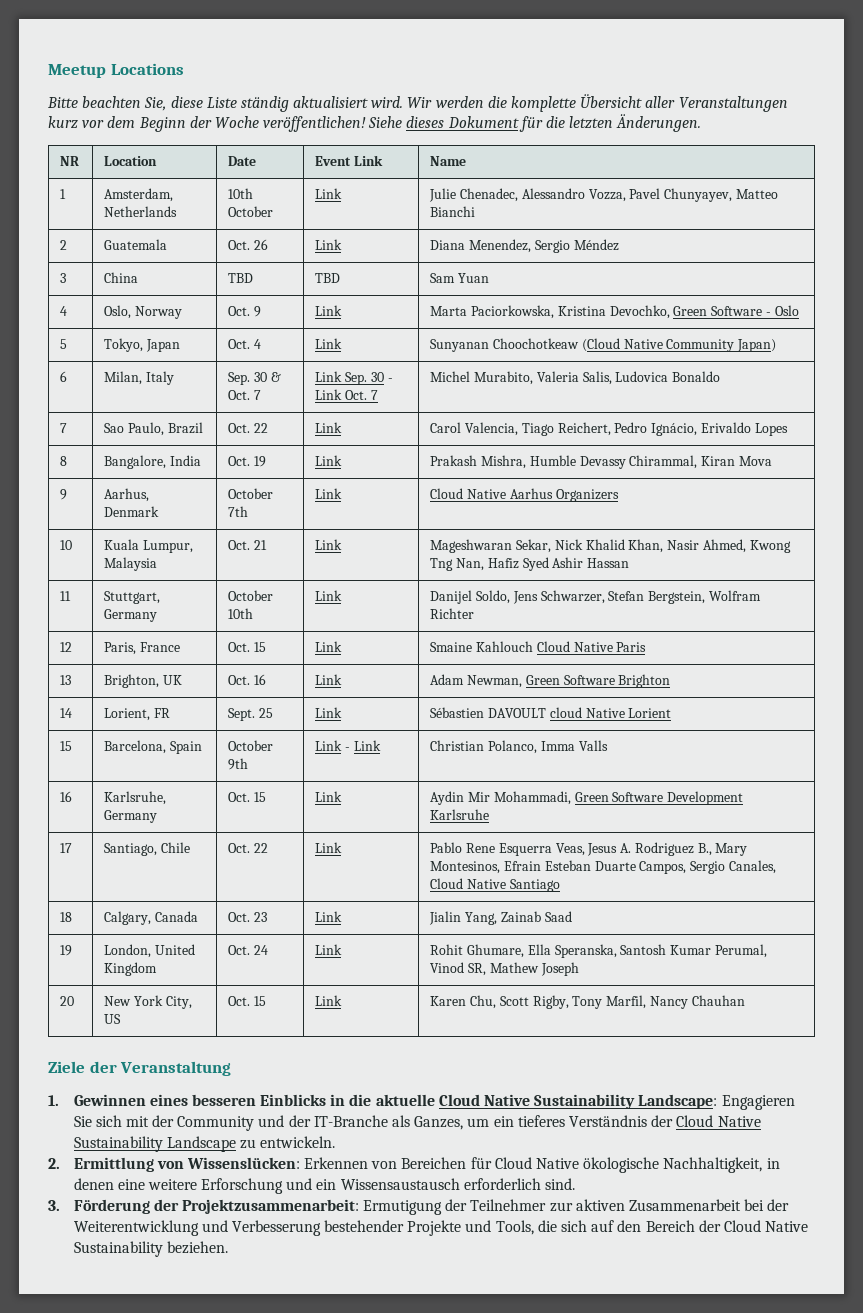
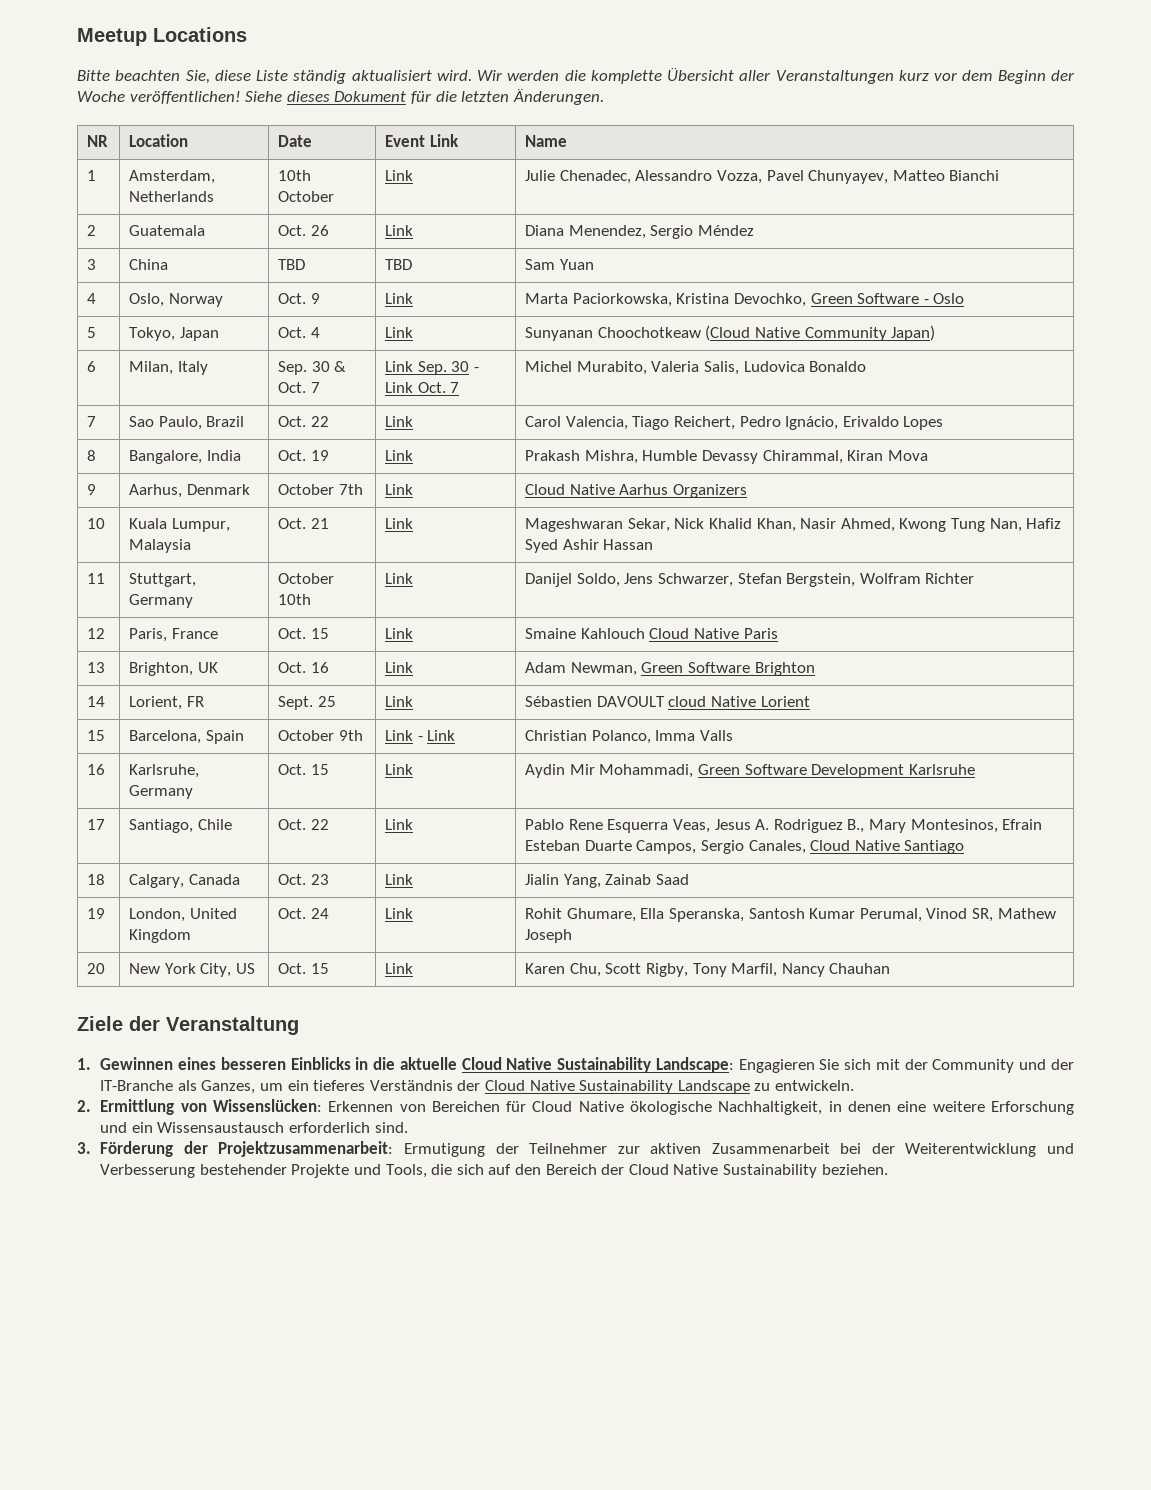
[430,558,454,571] Tng -> [950,518,985,532] Tung

